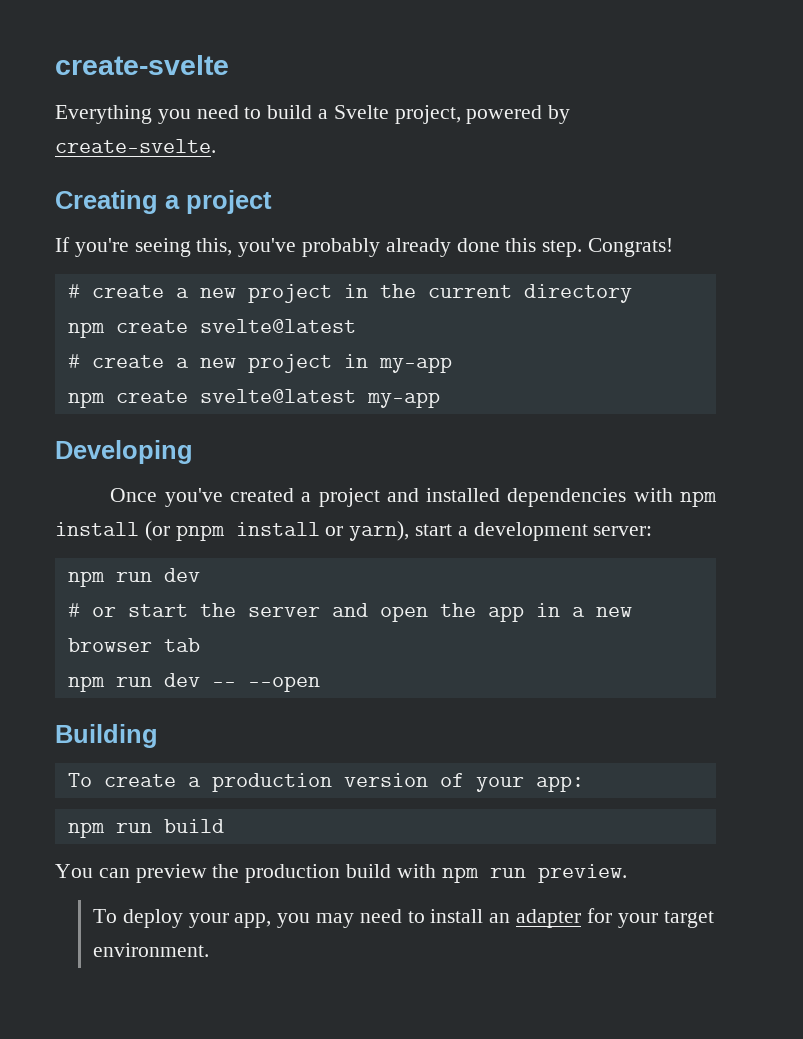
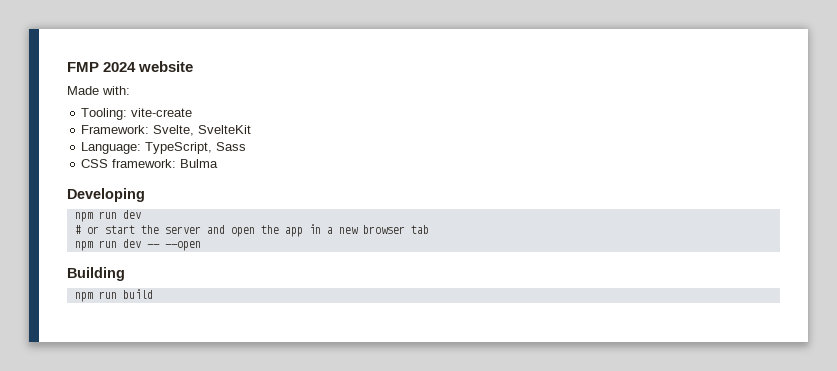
[55,55,229,75] [55,105,571,124] [55,139,216,153] [55,190,272,214] [55,237,674,257] [67,284,632,303] [67,319,356,338] [67,354,452,373] [67,389,440,408] [55,440,193,464] [110,488,717,507] [55,521,653,541] create-svelte // Everything you need to build a Svelte project, powered by create-svelte. // Creating a project // If you're seeing this, you've probably already done this step. Congrats! // # create a new project in the current directory // npm create svelte@latest // # create a new project in my-app // npm create svelte@latest my-app // Developing // Once you've created a project and installed dependencies with npm install (or pnpm install or yarn), start a development server: -> [67,61,194,72] [67,86,130,95] [81,108,193,120] [81,125,252,136] [81,142,247,154] [81,159,219,168] [67,188,145,202] FMP 2024 website // Made with: // Tooling: vite-create // Framework: Svelte, SvelteKit // Language: TypeScript, Sass // CSS framework: Bulma // Developing
[67,773,584,792] [67,819,224,838] [55,864,627,883] [93,908,714,928] [93,943,210,957] To create a production version of your app: // npm run build // You can preview the production build with npm run preview. // To deploy your app, you may need to install an adapter for your target environment. -> [74,289,153,302] npm run build

